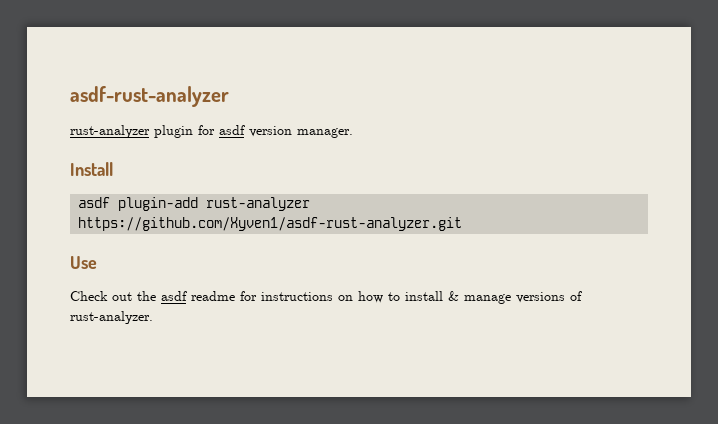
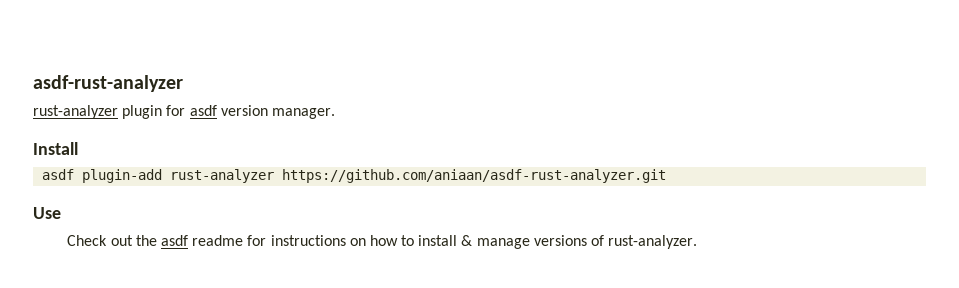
[78,217,463,231] https://github.com/Xyven1/asdf-rust-analyzer.git -> [282,169,667,183] https://github.com/aniaan/asdf-rust-analyzer.git

